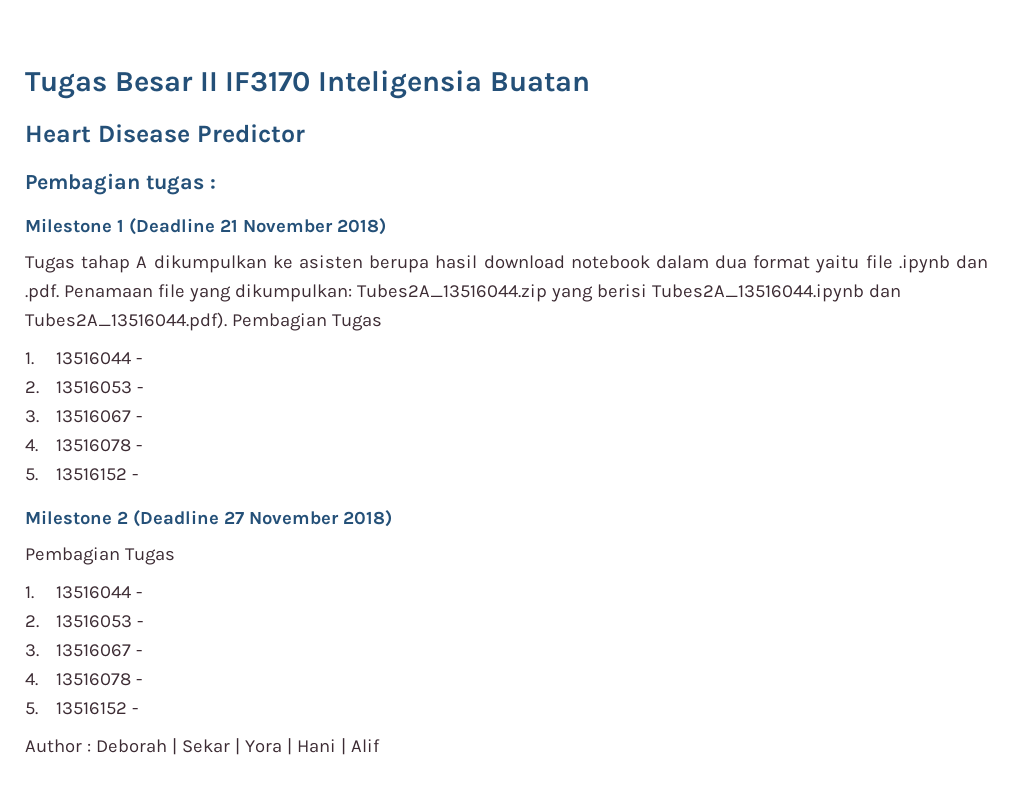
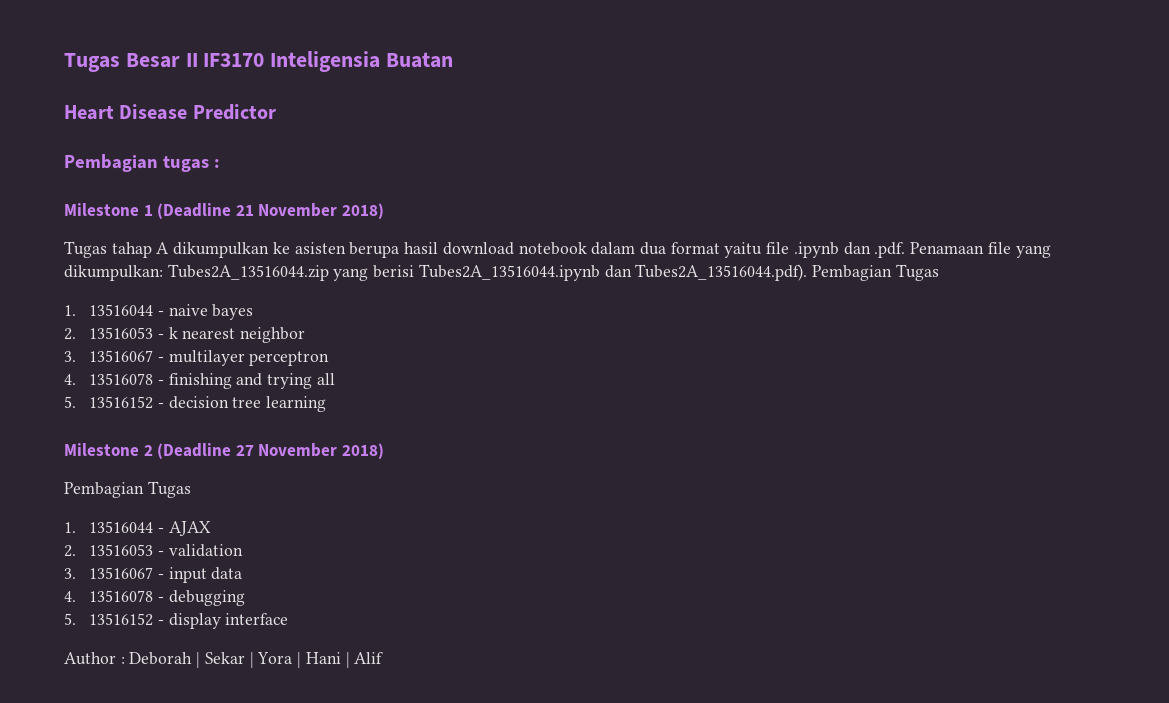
[25,381,144,394] [25,410,143,423] [25,439,143,452] [25,468,139,481] // 2. 13516053 - // 3. 13516067 - // 4. 13516078 - // 5. 13516152 - -> [168,304,254,320] [64,327,306,343] [64,350,330,366] [64,373,335,389] [64,396,327,412] naive bayes // 2. 13516053 - k nearest neighbor // 3. 13516067 - multilayer perceptron // 4. 13516078 - finishing and trying all // 5. 13516152 - decision tree learning
[25,615,144,628] [25,644,143,657] [25,673,143,686] [25,702,139,715] // 2. 13516053 - // 3. 13516067 - // 4. 13516078 - // 5. 13516152 - -> [168,521,211,536] [64,544,243,557] [64,567,243,583] [64,590,245,606] [64,613,289,629] AJAX // 2. 13516053 - validation // 3. 13516067 - input data // 4. 13516078 - debugging // 5. 13516152 - display interface

